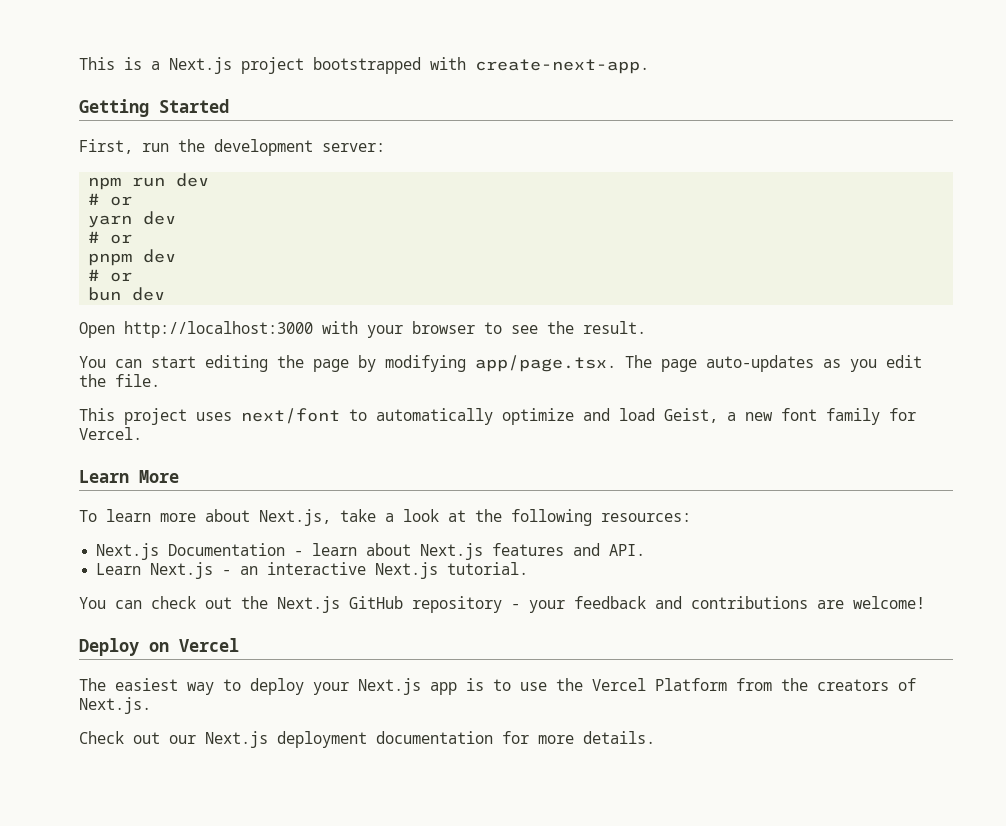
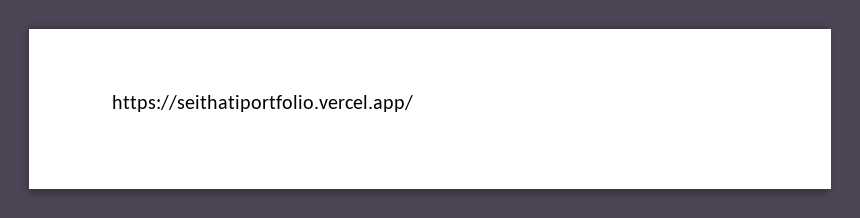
[79,57,649,74] [79,99,229,117] [79,139,385,156] [88,173,210,190] [88,193,133,206] [88,211,177,228] [88,231,133,244] [88,249,177,266] [88,269,133,282] [88,287,166,301] [79,321,646,338] [79,355,922,372] [79,374,160,387] [79,408,916,425] [79,427,142,440] [79,470,179,483] [79,509,691,526] [96,543,646,560] [96,562,529,579] [79,596,925,613] [79,638,239,656] [79,678,916,695] [79,697,151,714] [79,731,655,748] This is a Next.js project bootstrapped with create-next-app. // Getting Started // First, run the development server: // npm run dev // # or // yarn dev // # or // pnpm dev // # or // bun dev // Open http://localhost:3000 with your browser to see the result. // You can start editing the page by modifying app/page.tsx. The page auto-updates as you edit the file. // This project uses next/font to automatically optimize and load Geist, a new font family for Vercel. // Learn More // To learn more about Next.js, take a look at the following resources: // Next.js Documentation - learn about Next.js features and API. // Learn Next.js - an interactive Next.js tutorial. // You can check out the Next.js GitHub repository - your feedback and contributions are welcome! // Deploy on Vercel // The easiest way to deploy your Next.js app is to use the Vercel Platform from the creators of Next.js. // Check out our Next.js deployment documentation for more details. -> [112,95,413,112] https://seithatiportfolio.vercel.app/

